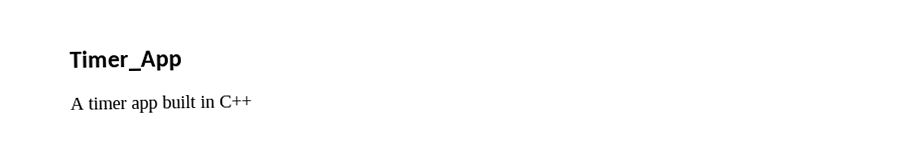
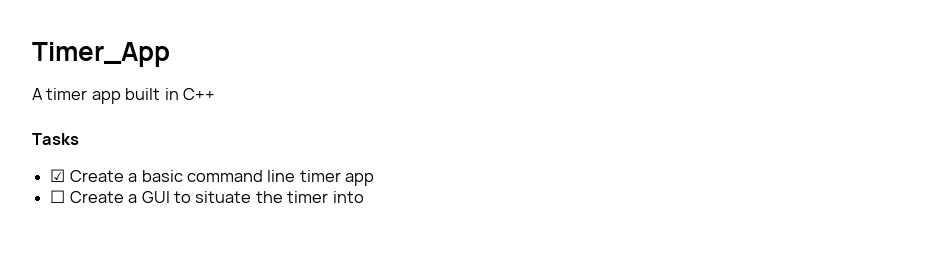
(252, 101) none -> [32,133,79,145] [50,169,375,186] [50,190,364,203] // Tasks // ☑ Create a basic command line timer app // ☐ Create a GUI to situate the timer into

